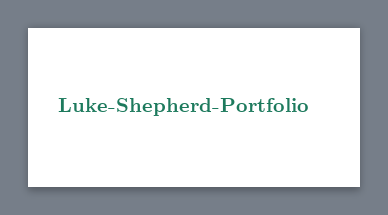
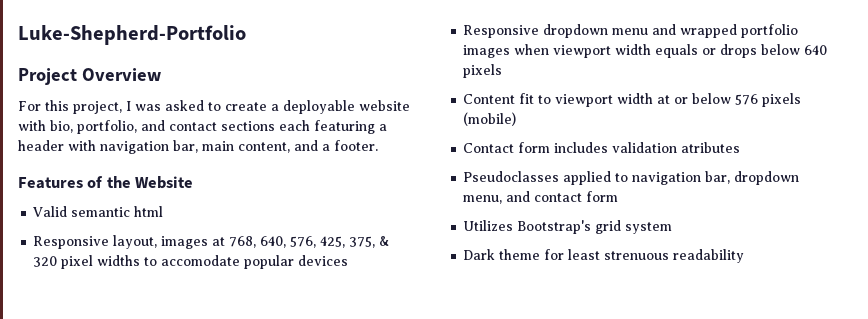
(309, 107) none -> [18,68,161,85] [18,100,410,114] [18,120,387,134] [18,140,378,154] [18,176,194,189] [33,206,164,217] [33,235,391,249] [33,255,349,269] [463,24,799,38] [463,44,828,58] [463,64,503,78] [463,93,802,107] [463,112,517,126] [463,142,741,153] [463,171,800,185] [463,191,619,204] [463,220,673,234] [463,249,745,263] // Project Overview // For this project, I was asked to create a deployable website with bio, portfolio, and contact sections each featuring a header with navigation bar, main content, and a footer. // Features of the Website // Valid semantic html // Responsive layout, images at 768, 640, 576, 425, 375, & 320 pixel widths to accomodate popular devices // Responsive dropdown menu and wrapped portfolio images when viewport width equals or drops below 640 pixels // Content fit to viewport width at or below 576 pixels (mobile) // Contact form includes validation atributes // Pseudoclasses applied to navigation bar, dropdown menu, and contact form // Utilizes Bootstrap's grid system // Dark theme for least strenuous readability

